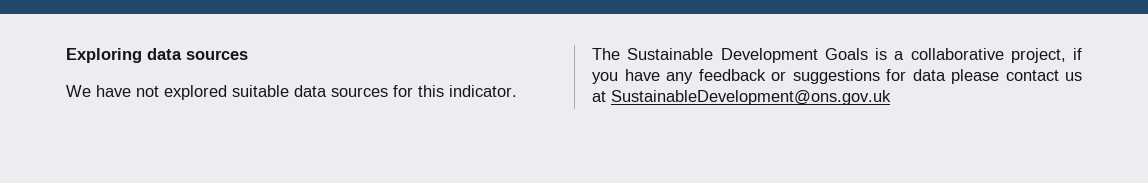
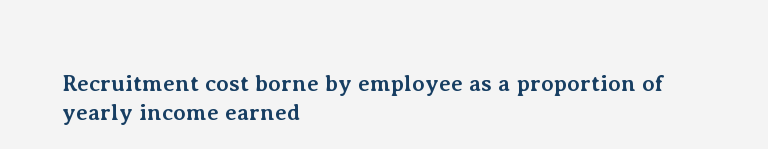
[66,48,248,63] [66,85,517,100] [592,48,1082,63] [592,69,1082,84] [592,90,891,105] Exploring data sources // We have not explored suitable data sources for this indicator. // The Sustainable Development Goals is a collaborative project, if you have any feedback or suggestions for data please contact us at SustainableDevelopment@ons.gov.uk -> [62,75,664,96] [62,104,301,125] Recruitment cost borne by employee as a proportion of yearly income earned

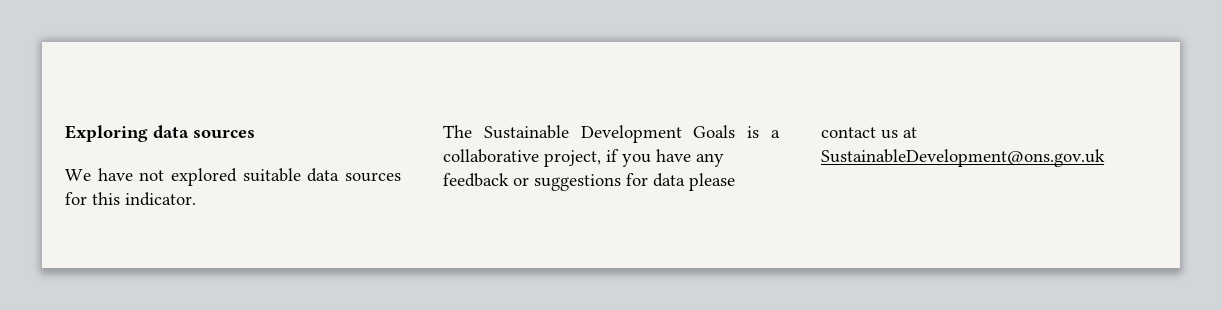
[62,75,664,96] [62,104,301,125] Recruitment cost borne by employee as a proportion of yearly income earned -> [65,125,255,142] [65,168,401,186] [65,192,196,206] [443,125,780,143] [443,149,724,167] [443,173,735,191] [821,127,917,139] [821,149,1105,167] Exploring data sources // We have not explored suitable data sources for this indicator. // The Sustainable Development Goals is a collaborative project, if you have any feedback or suggestions for data please contact us at SustainableDevelopment@ons.gov.uk

